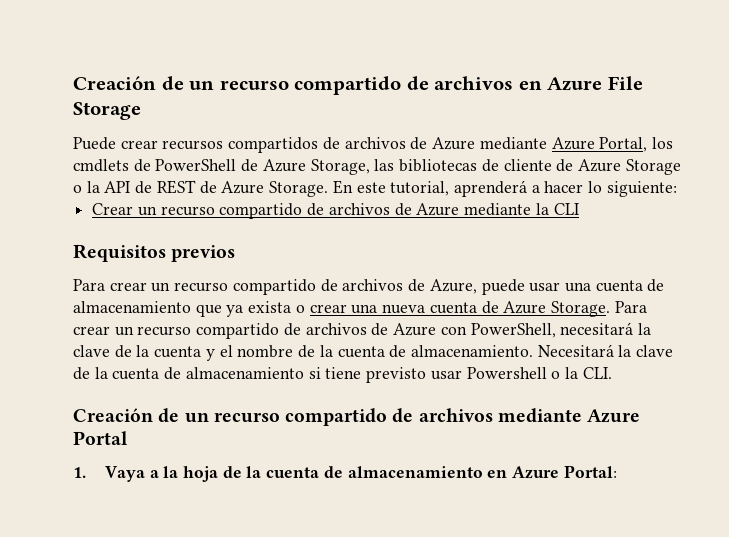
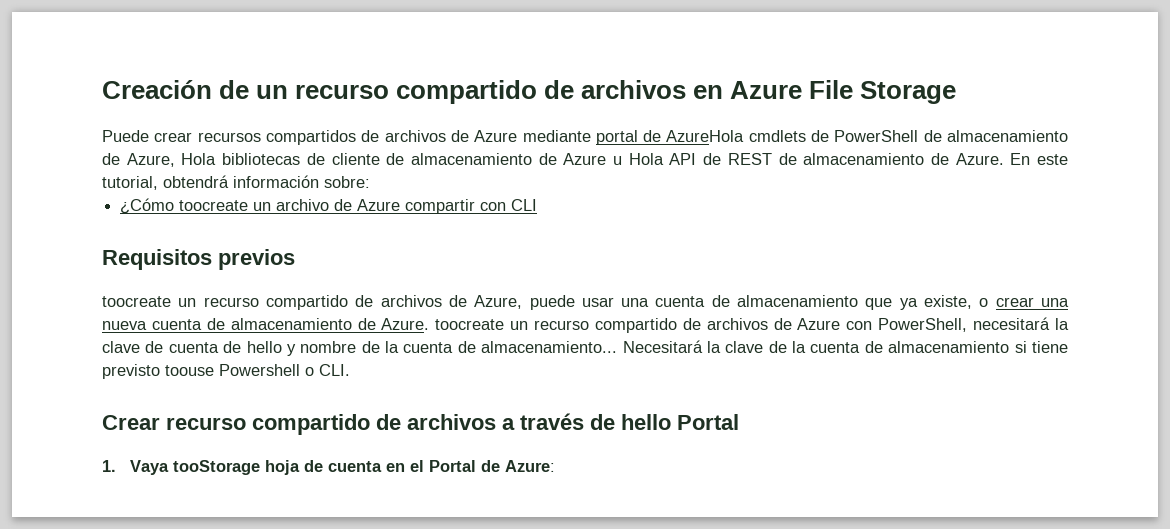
[551,137,673,152] Azure Portal, los -> [595,130,745,145] portal de AzureHola
[262,159,681,175] [73,180,677,197] [92,203,549,219] Azure Storage, las bibliotecas de cliente de Azure Storage o la API de REST de Azure Storage. En este tutorial, aprenderá a hacer lo siguiente: // Crear un recurso compartido de archivos de Azure mediante la -> [947,130,1068,142] [102,153,1069,167] [102,175,370,190] [120,198,507,214] almacenamiento de Azure, Hola bibliotecas de cliente de almacenamiento de Azure u Hola API de REST de almacenamiento de Azure. En este tutorial, obtendrá información sobre: // ¿Cómo toocreate un archivo de Azure compartir con
[73,279,147,291] Para crear -> [102,296,171,307] toocreate
[248,301,292,313] exista -> [924,295,973,309] existe,
[503,301,647,317] [73,326,110,335] Azure Storage. Para crear -> [230,318,505,330] almacenamiento de Azure. toocreate
[136,345,233,361] la cuenta y el -> [168,341,296,356] cuenta de hello y
[410,345,533,357] almacenamiento. -> [481,341,618,353] almacenamiento...
[430,370,462,380] usar -> [165,365,214,376] toouse
[564,367,578,379] la -> (314, 371) none
[73,408,641,426] Creación de un recurso compartido de archivos mediante Azure -> [102,413,671,435] Crear recurso compartido de archivos a través de hello
[149,465,617,482] a la hoja de la cuenta de almacenamiento en Azure Portal: -> [172,460,555,475] tooStorage hoja de cuenta en el Portal de Azure:

